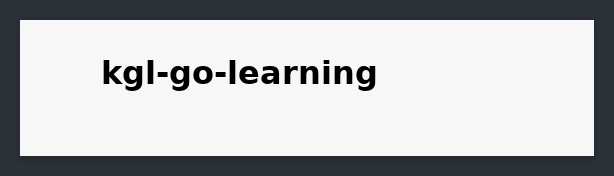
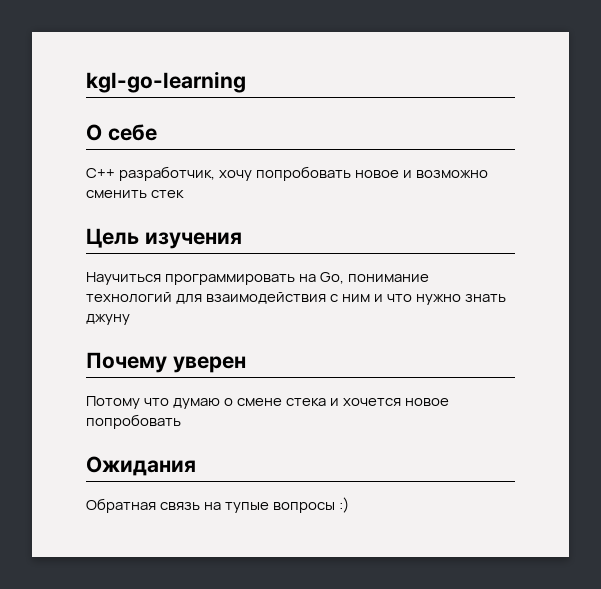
(378, 75) none -> [86,124,157,141] [86,166,489,181] [86,190,185,198] [86,228,242,249] [86,272,430,285] [86,292,507,305] [86,314,130,325] [86,352,246,373] [86,396,450,409] [86,414,181,429] [86,456,196,476] [86,497,350,513] // О себе // С++ разработчик, хочу попробовать новое и возможно сменить стек // Цель изучения // Научиться программировать на Go, понимание технологий для взаимодействия с ним и что нужно знать джуну // Почему уверен // Потому что думаю о смене стека и хочется новое попробовать // Ожидания // Обратная связь на тупые вопросы :)

